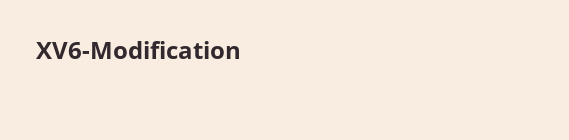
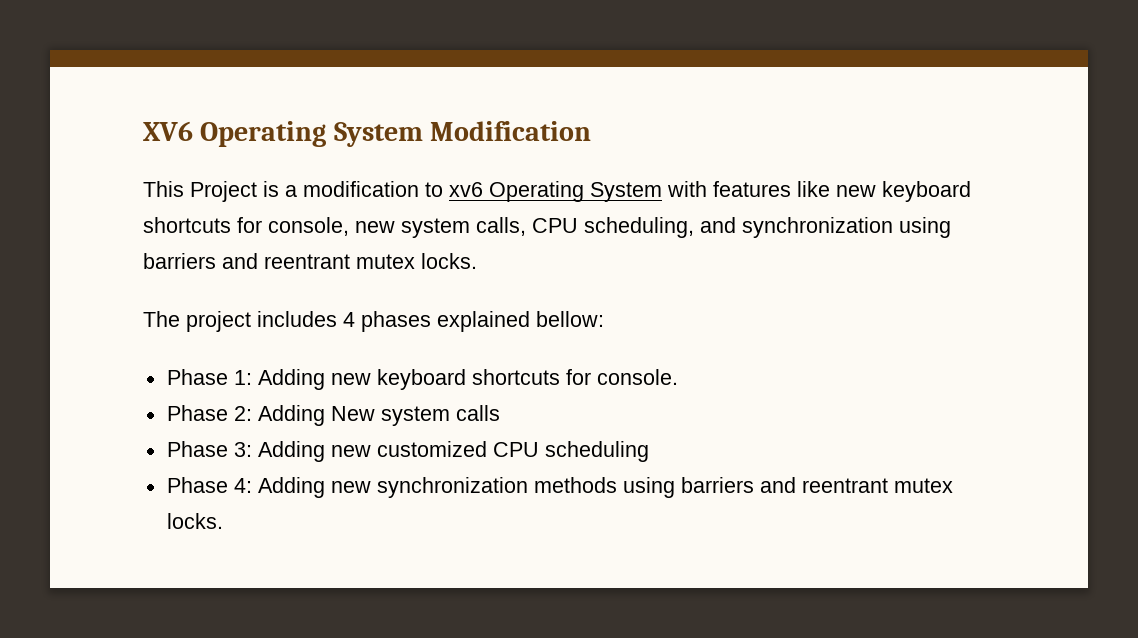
[36,41,241,59] XV6-Modification -> [143,121,592,147] [143,181,971,202] [143,217,951,238] [143,253,477,269] [143,311,604,332] [166,369,678,390] [166,405,500,426] [166,441,649,462] [166,477,953,498] [166,513,223,529] XV6 Operating System Modification // This Project is a modification to xv6 Operating System with features like new keyboard shortcuts for console, new system calls, CPU scheduling, and synchronization using barriers and reentrant mutex locks. // The project includes 4 phases explained bellow: // Phase 1: Adding new keyboard shortcuts for console. // Phase 2: Adding New system calls // Phase 3: Adding new customized CPU scheduling // Phase 4: Adding new synchronization methods using barriers and reentrant mutex locks.

